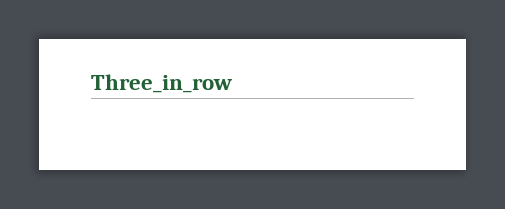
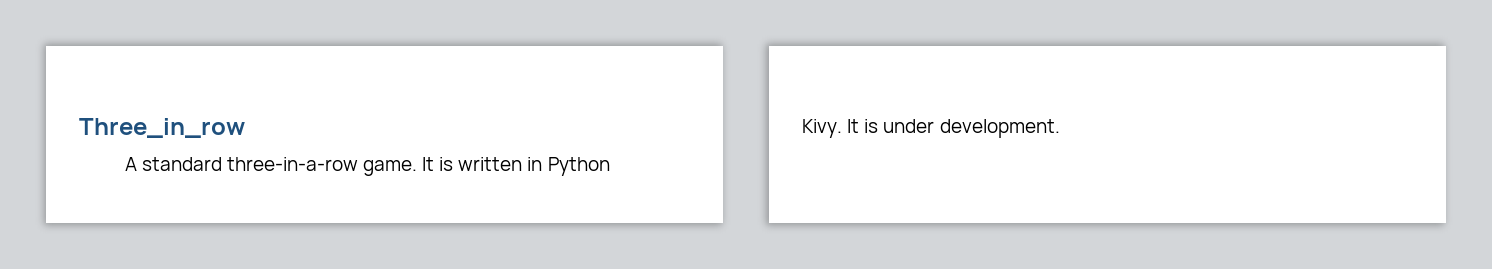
(232, 83) none -> [124,157,610,176] [802,119,1060,138] // A standard three-in-a-row game. It is written in Python Kivy. It is under development.

